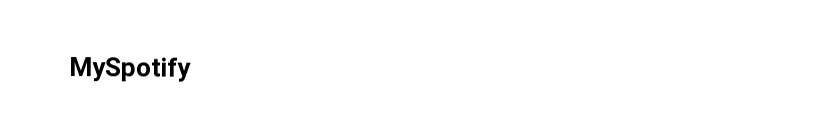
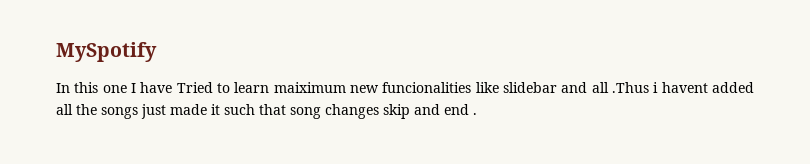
(192, 69) none -> [56,82,755,93] [56,104,477,119] // In this one I have Tried to learn maiximum new funcionalities like slidebar and all .Thus i havent added all the songs just made it such that song changes skip and end .

